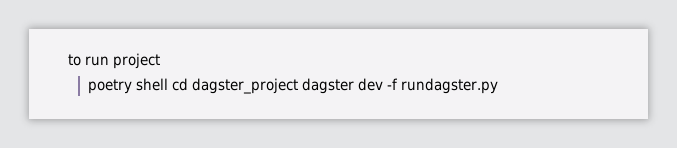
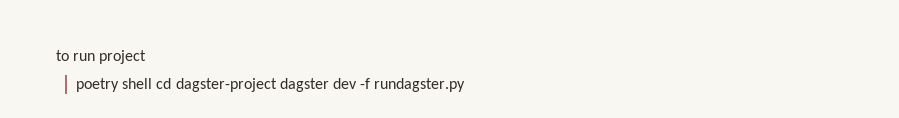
[192,78,299,94] dagster_project -> [175,78,277,92] dagster-project

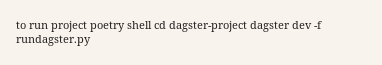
(147, 57) // -> (87, 26) none

